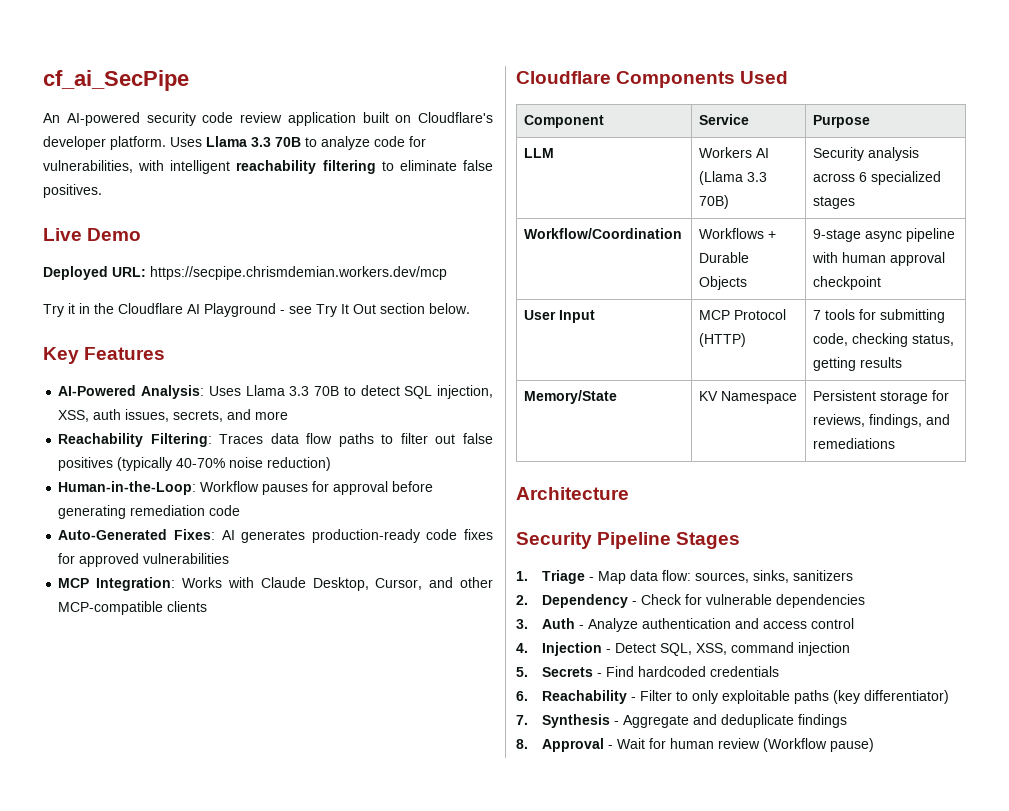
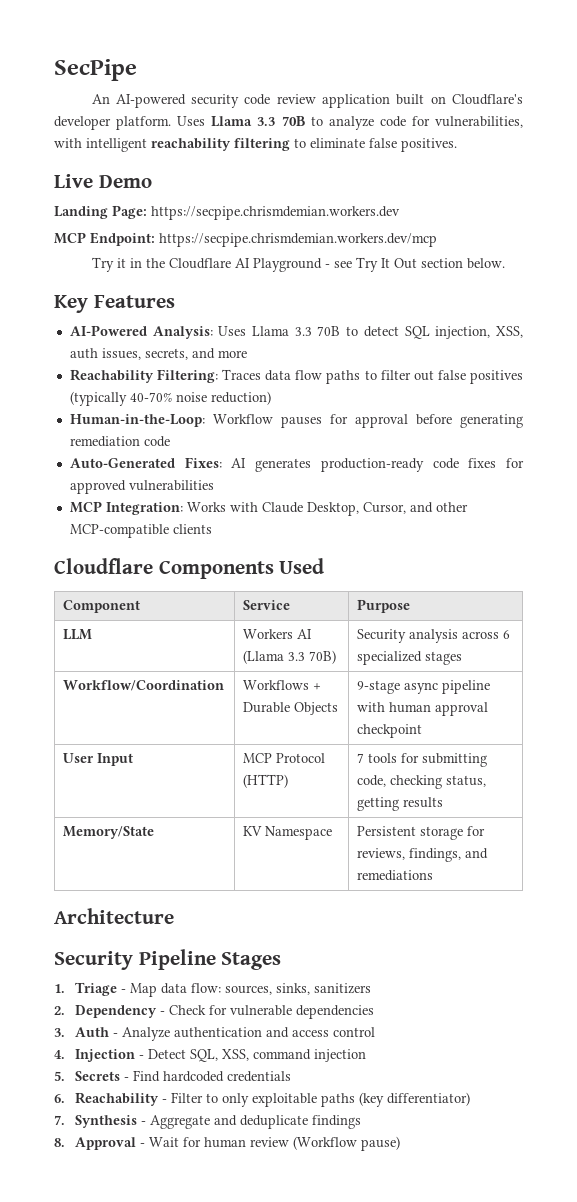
[43,70,189,91] cf_ai_SecPipe -> [54,59,137,81] SecPipe
[43,266,146,280] Deployed URL: -> [54,205,400,220] [54,232,155,246] Landing Page: https://secpipe.chrismdemian.workers.dev // MCP Endpoint:

